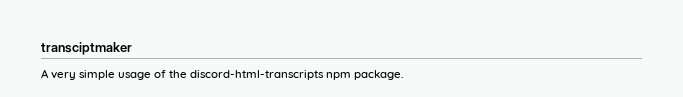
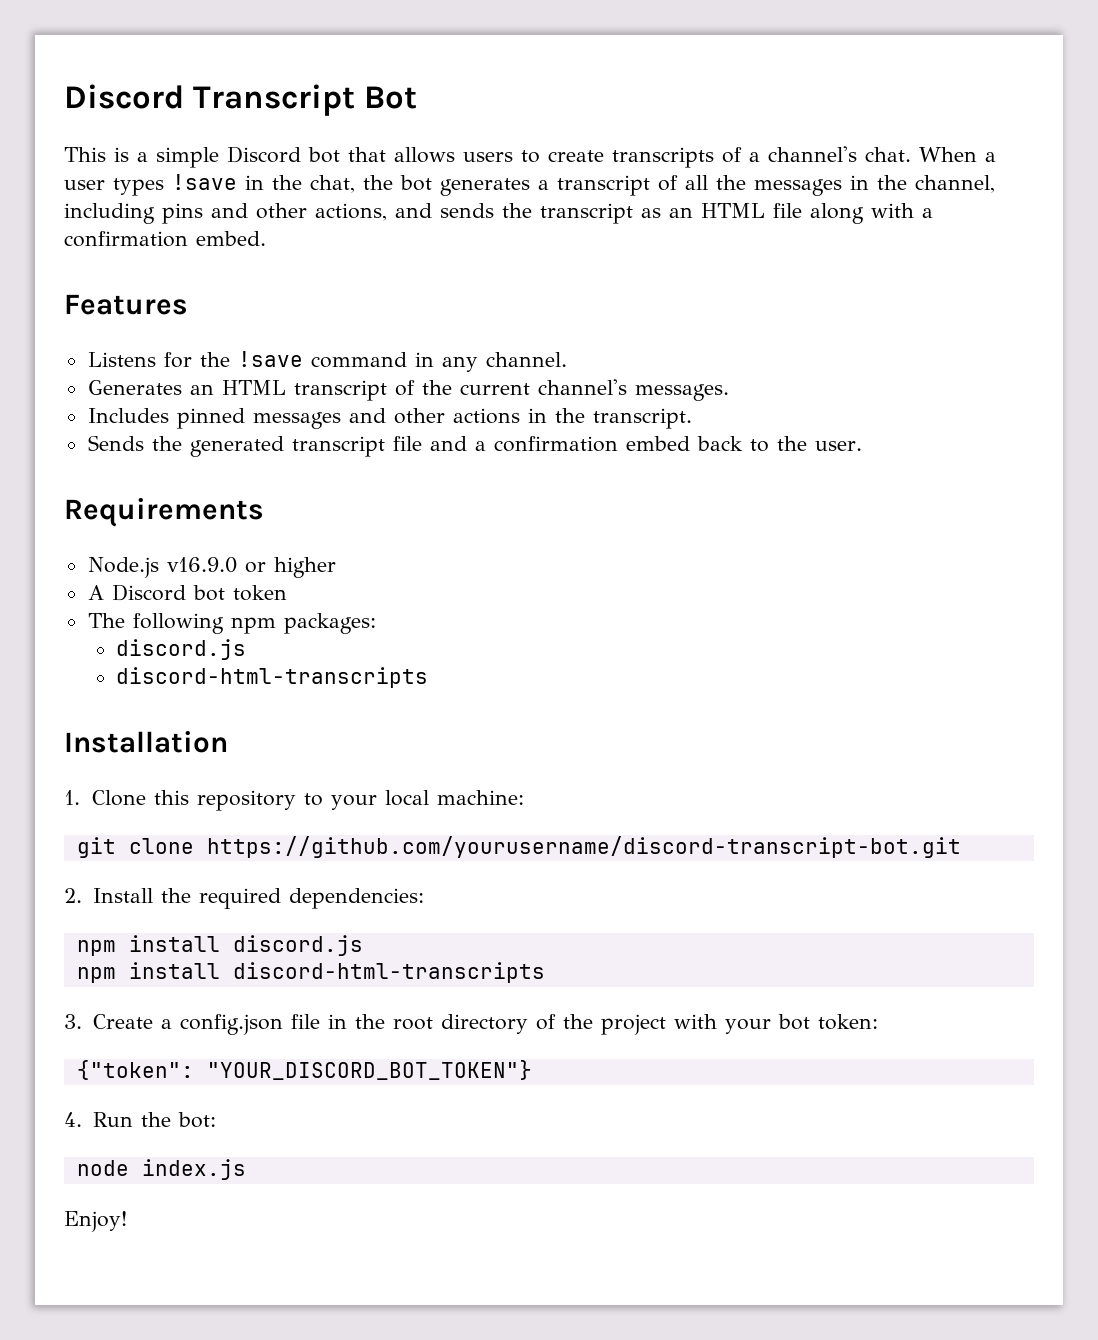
[41,42,132,55] [41,69,404,80] transciptmaker // A very simple usage of the discord-html-transcripts npm package. -> [64,84,417,116] [64,146,996,168] [64,174,995,196] [64,203,933,224] [64,231,266,247] [64,294,188,315] [87,351,567,372] [87,379,729,401] [87,408,692,429] [87,435,862,457] [64,498,264,527] [87,557,336,578] [87,584,287,601] [87,613,376,634] [115,639,246,660] [115,667,428,688] [64,731,228,753] [64,790,525,811] [76,836,961,858] [64,888,424,909] [76,935,363,956] [76,962,545,983] [64,1014,878,1035] [76,1060,532,1080] [64,1112,216,1128] [76,1159,246,1180] [64,1211,127,1232] Discord Transcript Bot // This is a simple Discord bot that allows users to create transcripts of a channel's chat. When a user types !save in the chat, the bot generates a transcript of all the messages in the channel, including pins and other actions, and sends the transcript as an HTML file along with a confirmation embed. // Features // Listens for the !save command in any channel. // Generates an HTML transcript of the current channel's messages. // Includes pinned messages and other actions in the transcript. // Sends the generated transcript file and a confirmation embed back to the user. // Requirements // Node.js v16.9.0 or higher // A Discord bot token // The following npm packages: // discord.js // discord-html-transcripts // Installation // 1. Clone this repository to your local machine: // git clone https://github.com/yourusername/discord-transcript-bot.git // 2. Install the required dependencies: // npm install discord.js // npm install discord-html-transcripts // 3. Create a config.json file in the root directory of the project with your bot token: // {"token": "YOUR_DISCORD_BOT_TOKEN"} // 4. Run the bot: // node index.js // Enjoy!

